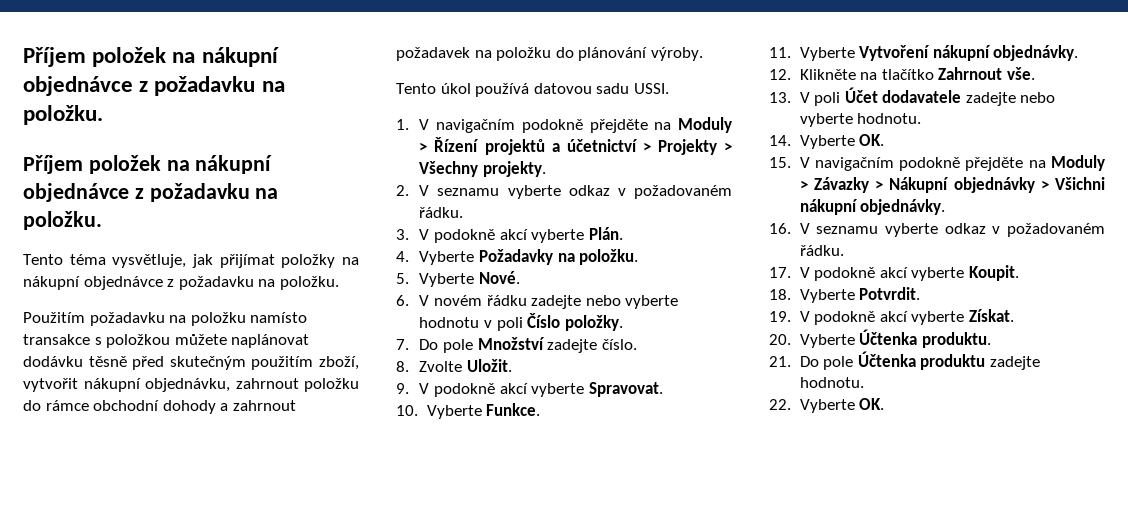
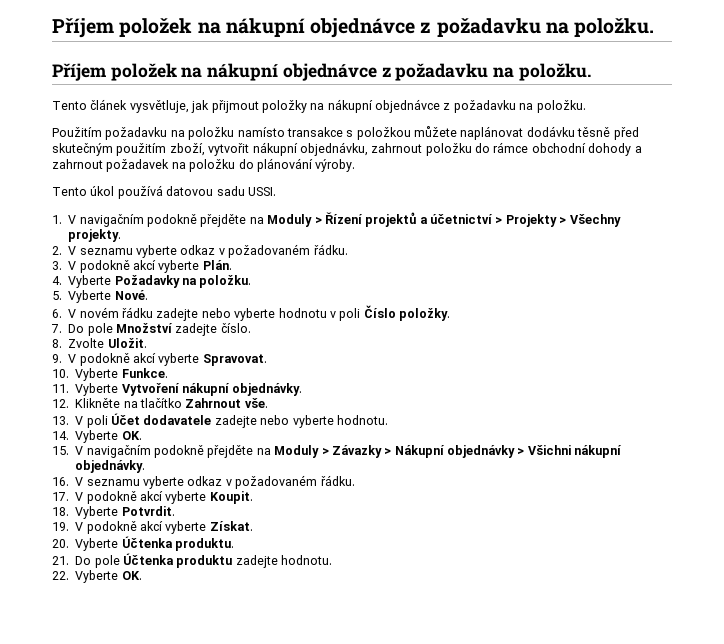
[69,254,106,265] téma -> [90,99,128,110] článek
[219,254,275,268] přijímat -> [211,100,259,113] přijmout

